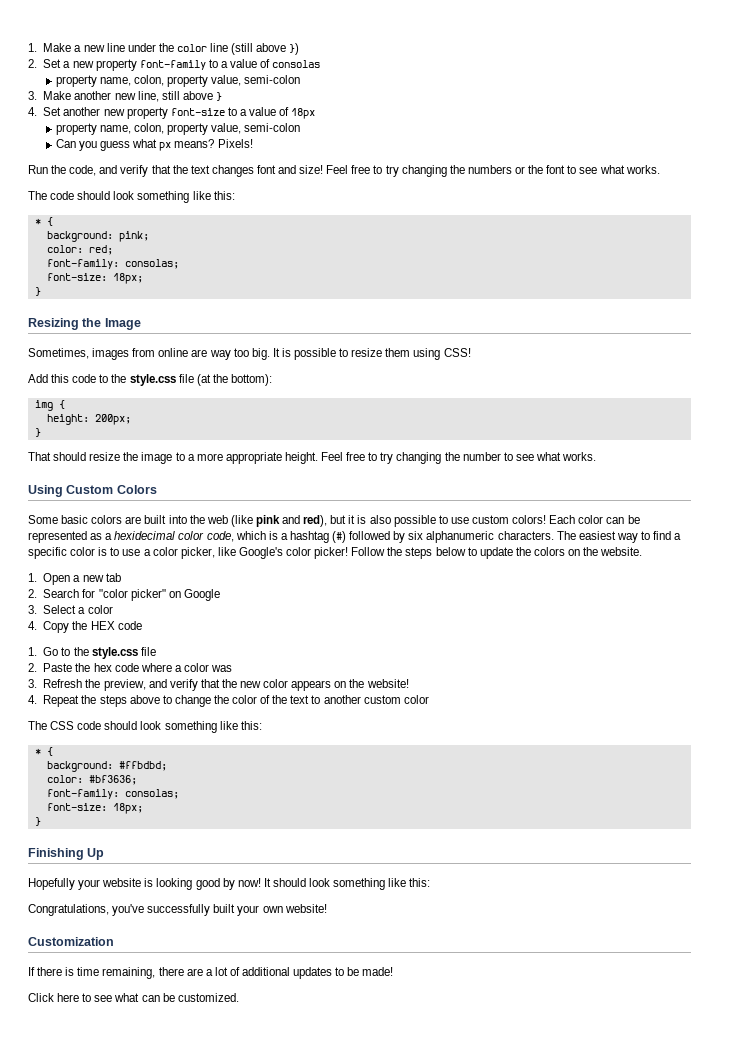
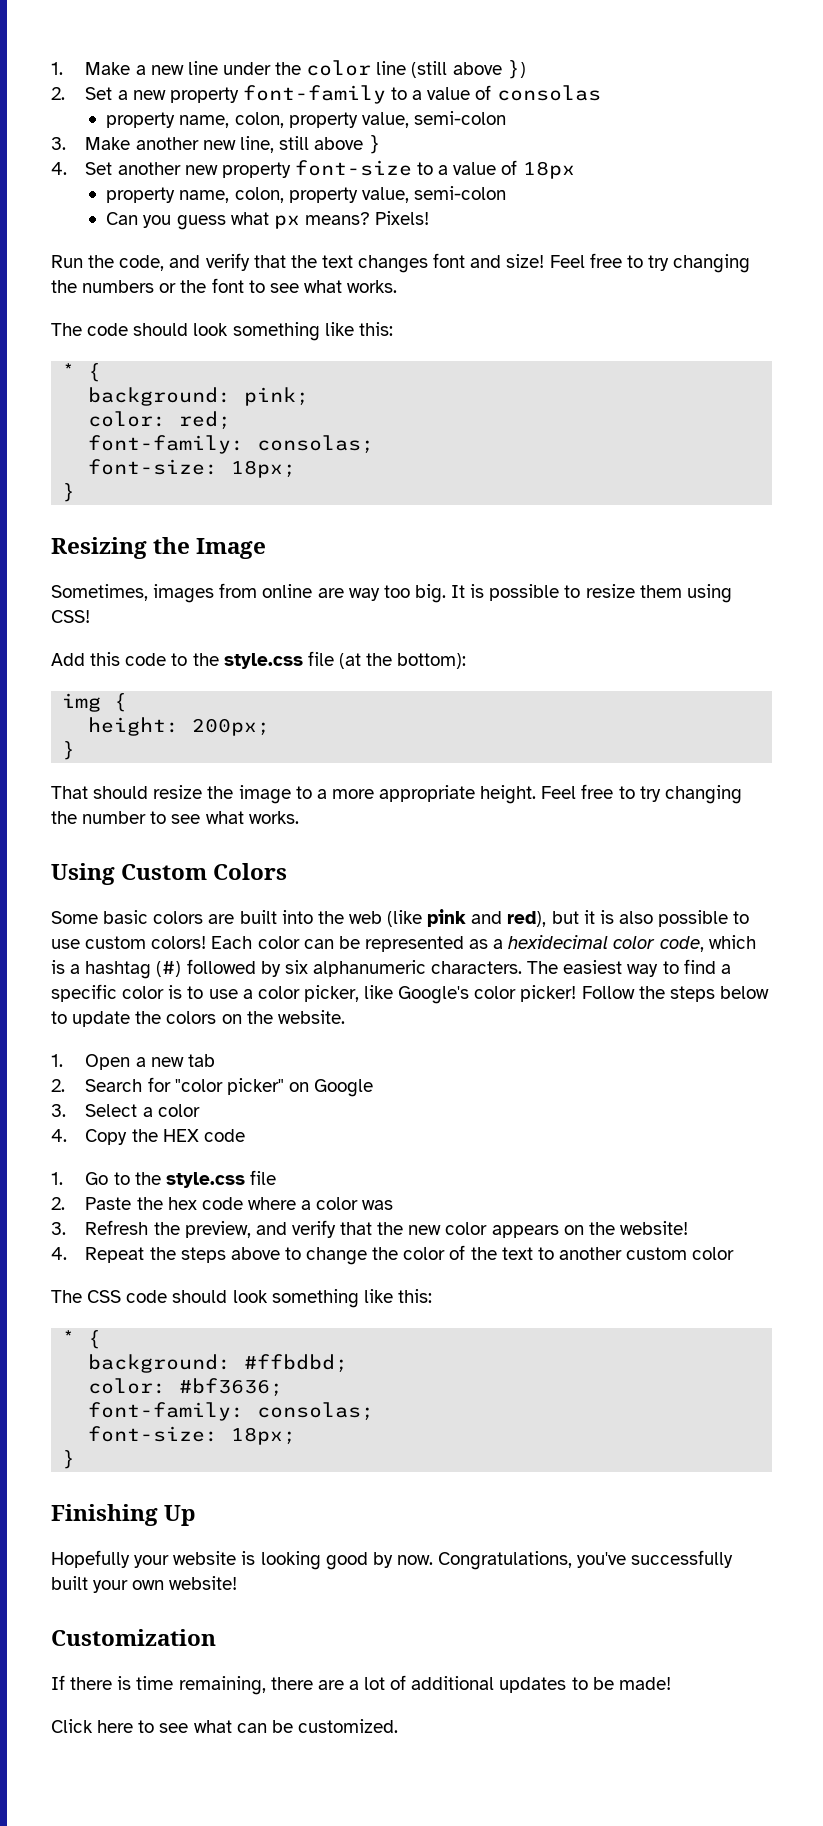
[237,878,431,890] now! It should look something like this: // -> [396,1555,433,1565] now.

